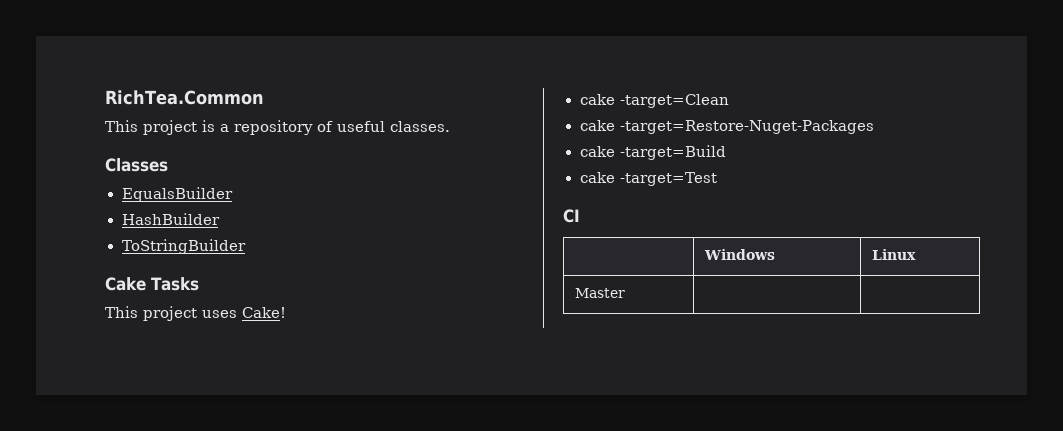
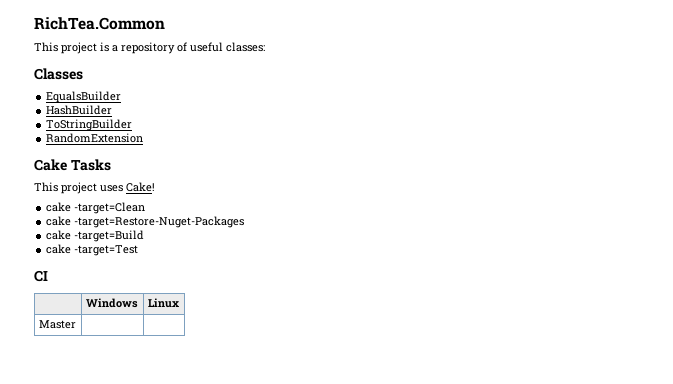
[390,121,450,132] classes. -> [226,42,265,52] classes:
(247, 246) none -> [46,133,144,143] // RandomExtension

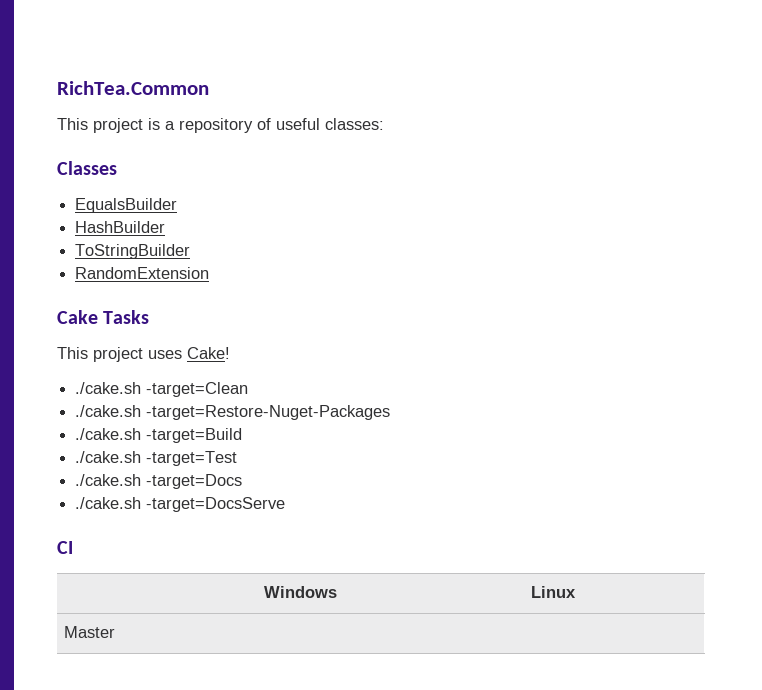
[46,202,72,212] cake -> [75,382,142,394] ./cake.sh
[46,216,72,226] cake -> [75,405,142,417] ./cake.sh
[46,230,72,240] cake -> [75,428,142,440] ./cake.sh
[46,244,72,254] cake -> [75,451,142,463] ./cake.sh
(139, 250) none -> [75,474,243,489] [75,497,286,512] // ./cake.sh -target=Docs // ./cake.sh -target=DocsServe

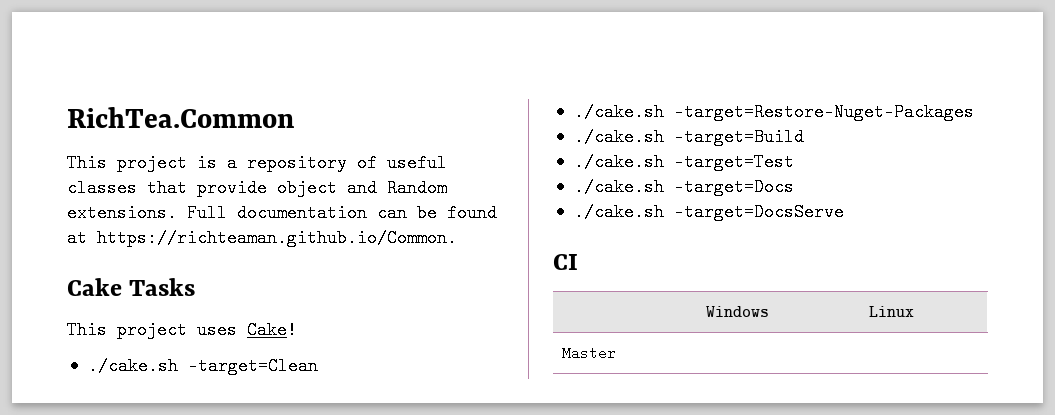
[325,118,384,130] [57,161,117,175] [75,198,178,213] [75,221,166,233] [75,244,191,259] [75,267,210,279] classes: // Classes // EqualsBuilder // HashBuilder // ToStringBuilder // RandomExtension -> [67,179,447,197] [67,204,497,222] [67,229,457,247] classes that provide object and Random extensions. Full documentation can be found at https://richteaman.github.io/Common.

